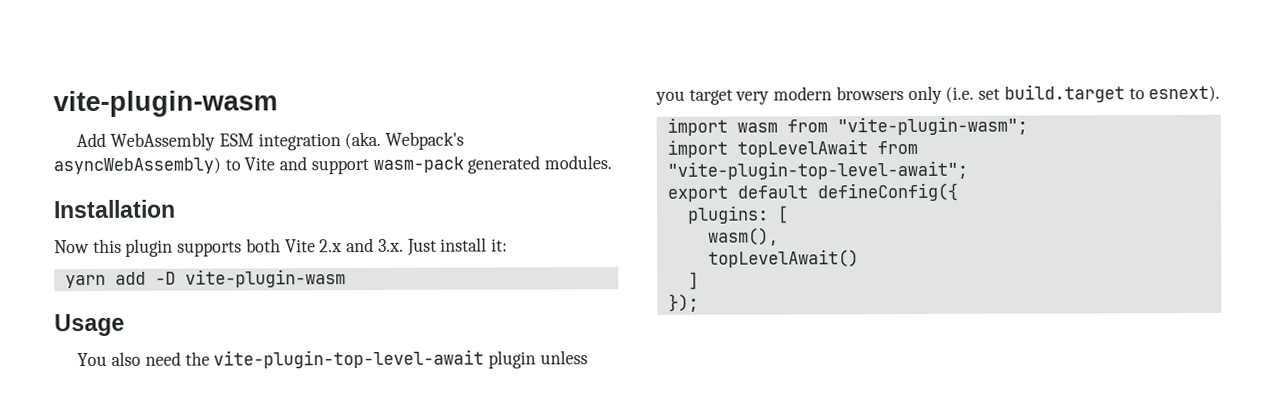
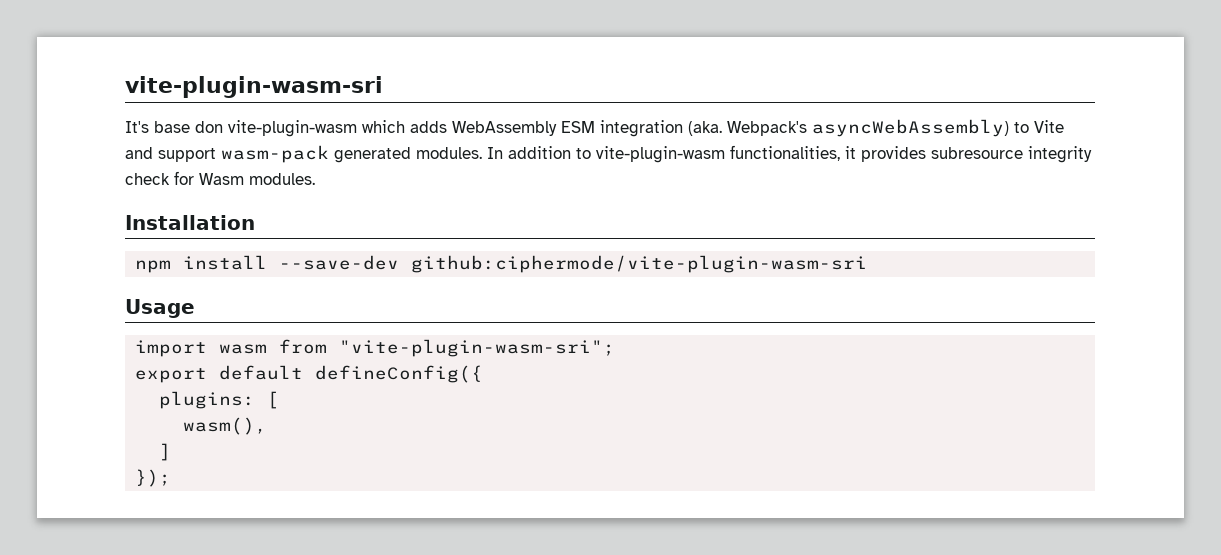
[53,90,278,118] [76,132,107,148] vite-plugin-wasm // Add -> [125,76,383,98] [125,120,447,137] vite-plugin-wasm-sri // It's base don vite-plugin-wasm which adds
[53,199,176,219] [54,237,508,257] [64,269,346,289] [54,313,125,337] [77,349,588,369] [655,84,1221,105] [666,116,1028,136] [666,139,918,158] [666,160,968,180] // Installation // Now this plugin supports both Vite 2.x and 3.x. Just install it: // yarn add -D vite-plugin-wasm // Usage // You also need the vite-plugin-top-level-await plugin unless you target very modern browsers only (i.e. set build.target to esnext). // import wasm from "vite-plugin-wasm"; // import topLevelAwait from "vite-plugin-top-level-await"; -> [487,145,1092,163] [125,171,315,185] [125,215,255,230] [135,255,868,273] [125,299,195,318] [135,339,616,357] In addition to vite-plugin-wasm functionalities, it provides subresource integrity check for Wasm modules. // Installation // npm install --save-dev github:ciphermode/vite-plugin-wasm-sri // Usage // import wasm from "vite-plugin-wasm-sri";
[707,249,859,268] // topLevelAwait() -> (268, 426) none

